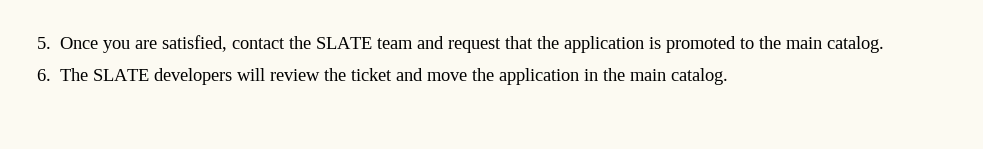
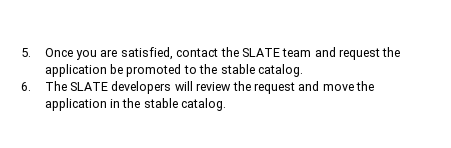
[505,36,662,53] that the application is -> [382,47,401,57] [44,64,124,77] the application be
[786,37,823,49] main -> [220,64,255,74] stable
[351,68,393,81] ticket -> [253,82,295,94] request
[630,69,667,81] main -> [143,98,178,108] stable

